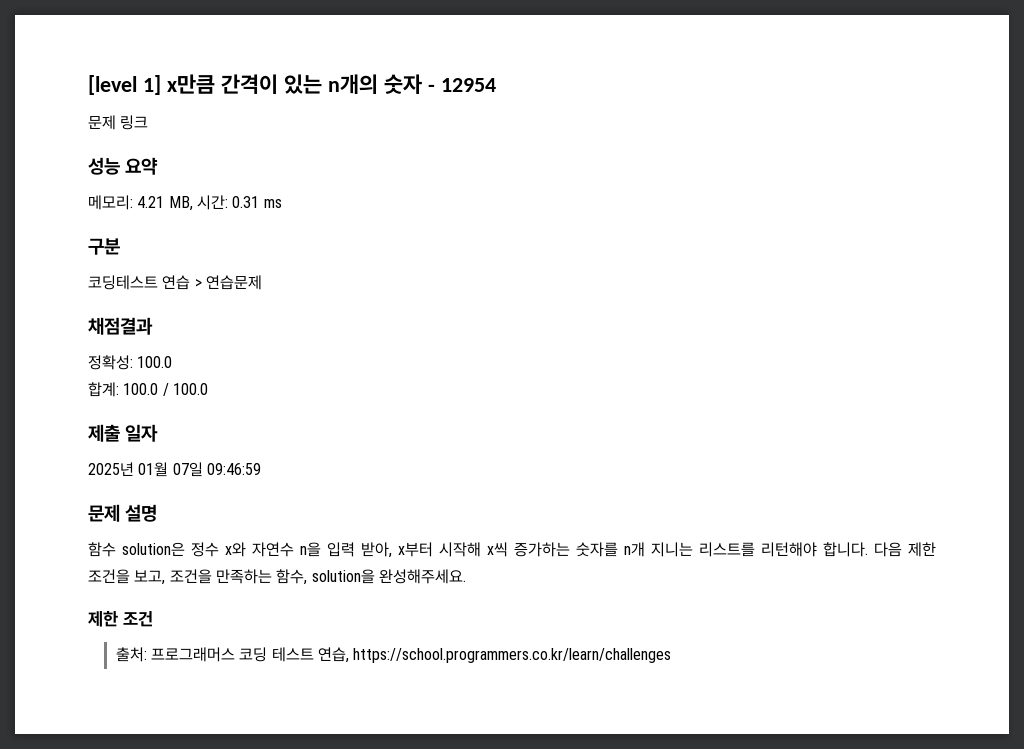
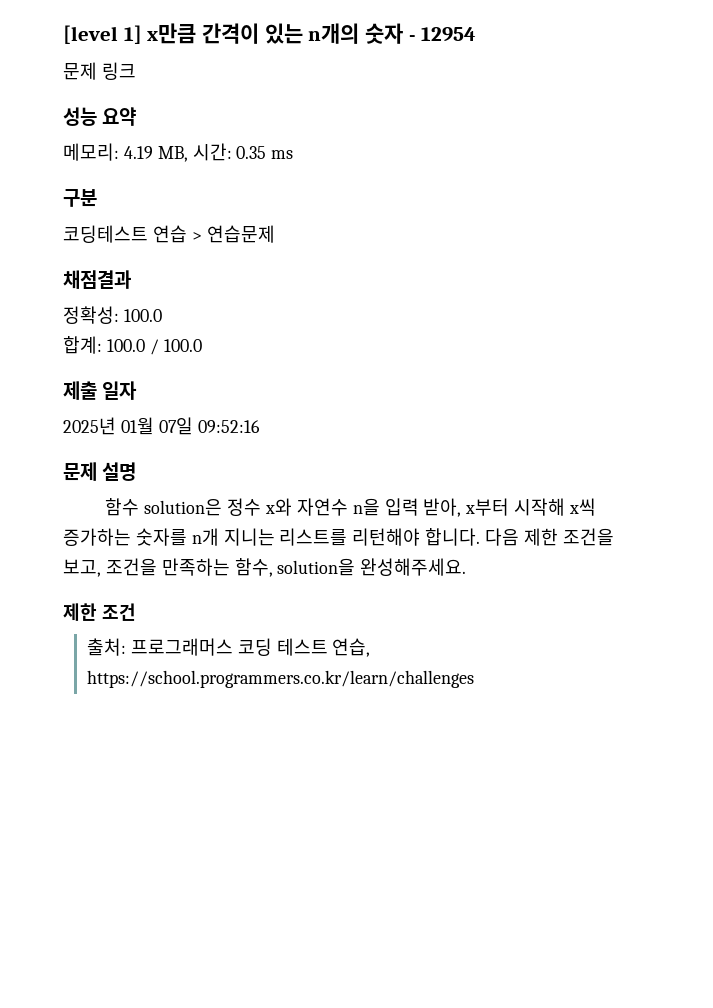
[137,196,165,208] 4.21 -> [123,146,153,159] 4.19
[232,196,260,208] 0.31 -> [236,146,267,159] 0.35
[206,463,261,475] 09:46:59 -> [197,420,260,433] 09:52:16

